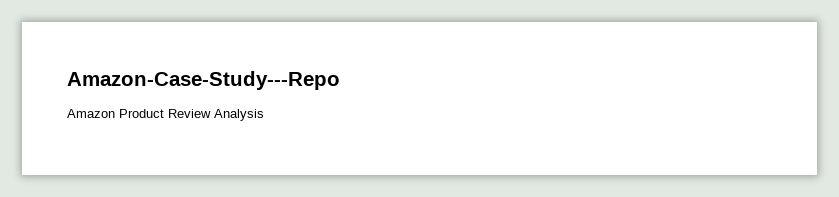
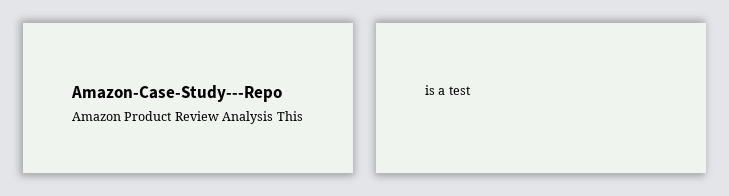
(264, 115) none -> [276,111,303,121] [425,85,471,95] This is a test

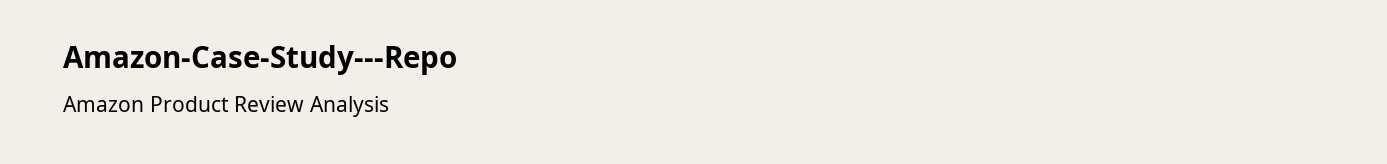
[276,111,303,121] [425,85,471,95] This is a test -> (390, 106) none

